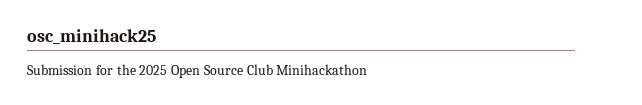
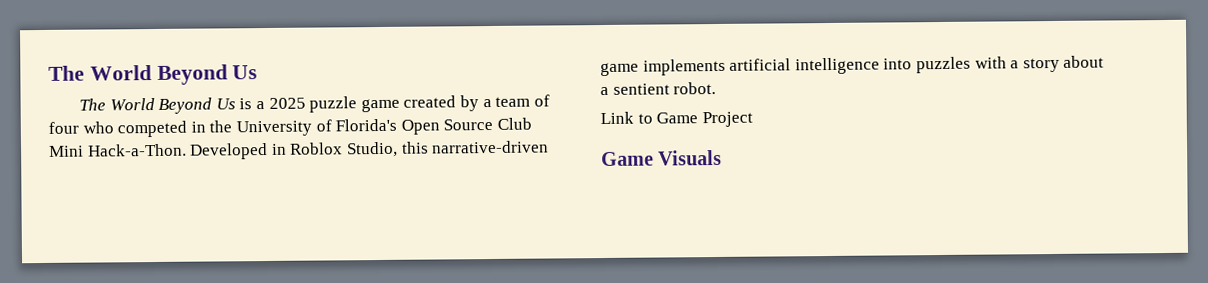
[27,29,156,45] [27,64,368,78] osc_minihack25 // Submission for the 2025 Open Source Club Minihackathon -> [48,64,258,85] [79,94,550,114] [48,117,532,138] [49,140,550,160] [600,55,1105,77] [600,81,717,96] [600,111,753,128] [601,149,723,167] The World Beyond Us // The World Beyond Us is a 2025 puzzle game created by a team of four who competed in the University of Florida's Open Source Club Mini Hack-a-Thon. Developed in Roblox Studio, this narrative-driven game implements artificial intelligence into puzzles with a story about a sentient robot. // Link to Game Project // Game Visuals

